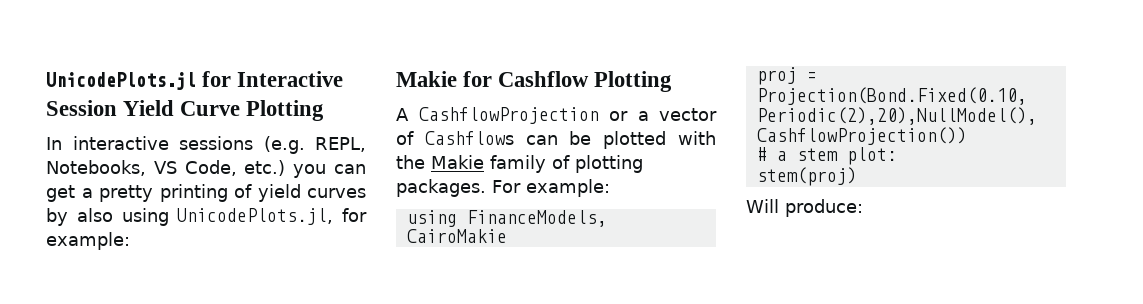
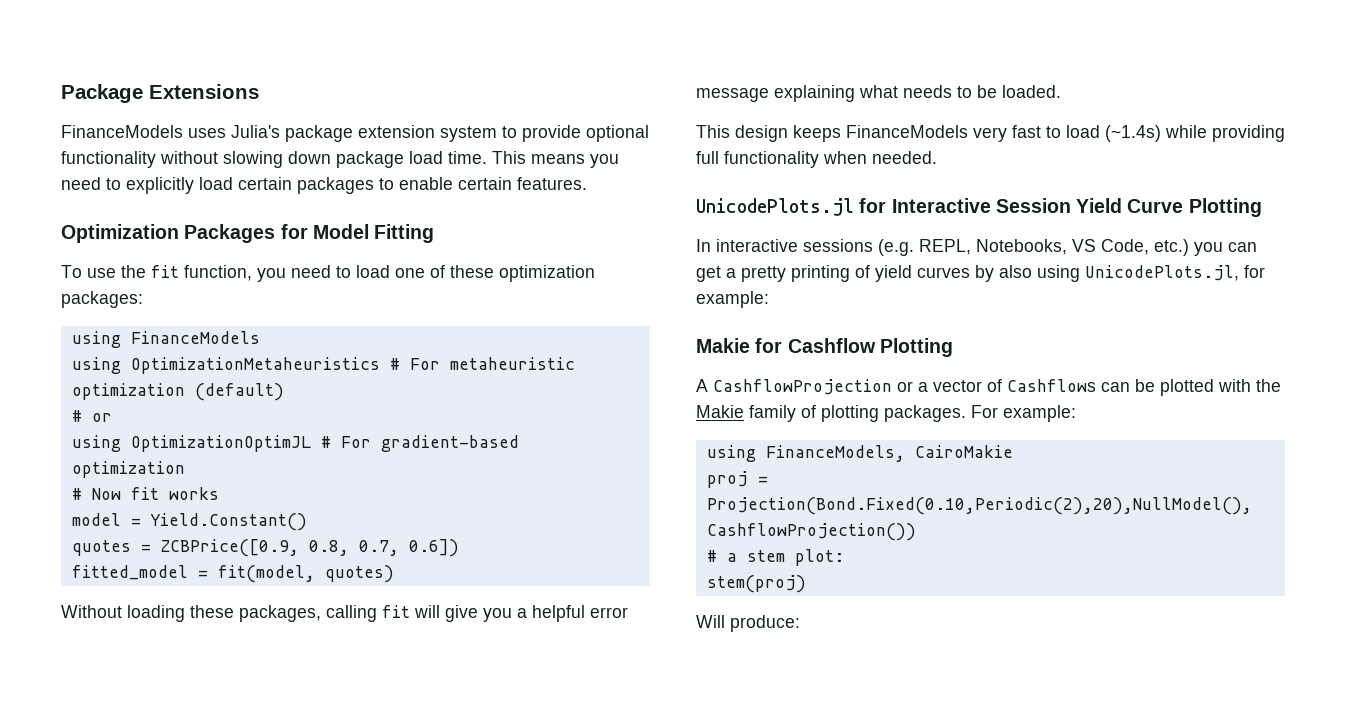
(46, 81) none -> [61,84,259,103] [61,125,649,142] [61,151,619,168] [61,177,587,194] [61,224,435,243] [61,265,595,282] [61,291,143,308] [71,331,260,348] [71,357,575,374] [71,383,284,401] [71,410,112,422] [71,435,519,452] [71,461,185,478] [71,487,219,500] [71,513,307,531] [71,539,459,557] [71,565,394,583] [61,605,628,622] [696,85,1061,102] [696,125,1285,142] [696,151,937,168] Package Extensions // FinanceModels uses Julia's package extension system to provide optional functionality without slowing down package load time. This means you need to explicitly load certain packages to enable certain features. // Optimization Packages for Model Fitting // To use the fit function, you need to load one of these optimization packages: // using FinanceModels // using OptimizationMetaheuristics # For metaheuristic optimization (default) // # or // using OptimizationOptimJL # For gradient-based optimization // # Now fit works // model = Yield.Constant() // quotes = ZCBPrice([0.9, 0.8, 0.7, 0.6]) // fitted_model = fit(model, quotes) // Without loading these packages, calling fit will give you a helpful error message explaining what needs to be loaded. // This design keeps FinanceModels very fast to load (~1.4s) while providing full functionality when needed. //

